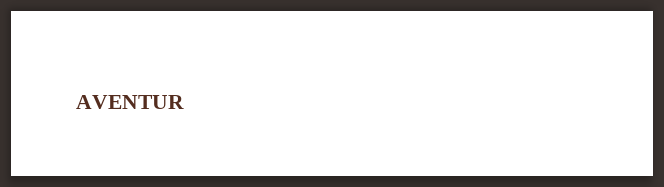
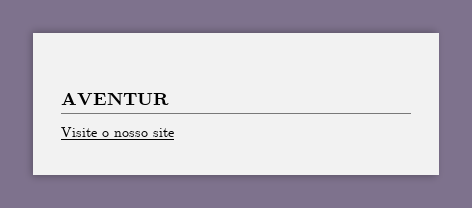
(184, 102) none -> [61,127,174,137] // Visite o nosso site

